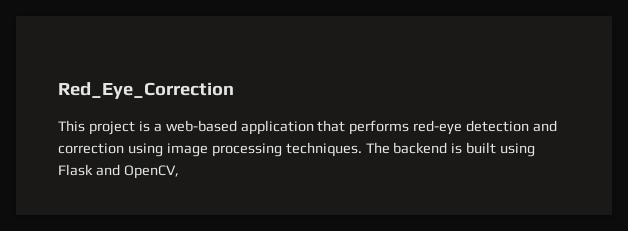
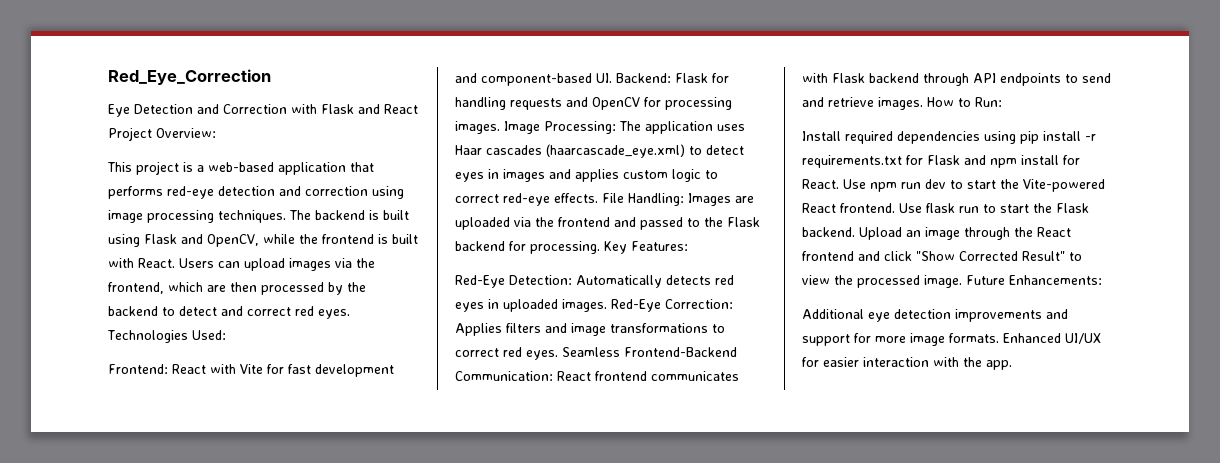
(234, 90) none -> [108,104,418,117] [108,127,216,141] // Eye Detection and Correction with Flask and React Project Overview:
(179, 172) none -> [263,234,418,244] [108,258,375,271] [108,282,366,295] [108,306,350,319] [107,330,226,343] [108,364,394,377] [455,73,729,86] [455,97,732,110] [455,121,745,134] [455,144,744,158] [455,169,718,182] [455,193,754,206] [455,217,760,230] [455,241,688,254] [455,275,734,288] [455,299,733,312] [455,323,725,336] [455,347,737,360] [455,371,739,381] [802,73,1111,86] [802,97,1002,110] [802,131,1096,144] [802,155,1080,168] [802,179,1105,192] [802,203,1089,213] [802,227,1071,240] [802,251,1082,261] [802,275,1102,288] [802,309,1068,322] [802,333,1101,346] [802,357,1012,370] while the frontend is built with React. Users can upload images via the frontend, which are then processed by the backend to detect and correct red eyes. Technologies Used: // Frontend: React with Vite for fast development and component-based UI. Backend: Flask for handling requests and OpenCV for processing images. Image Processing: The application uses Haar cascades (haarcascade_eye.xml) to detect eyes in images and applies custom logic to correct red-eye effects. File Handling: Images are uploaded via the frontend and passed to the Flask backend for processing. Key Features: // Red-Eye Detection: Automatically detects red eyes in uploaded images. Red-Eye Correction: Applies filters and image transformations to correct red eyes. Seamless Frontend-Backend Communication: React frontend communicates with Flask backend through API endpoints to send and retrieve images. How to Run: // Install required dependencies using pip install -r requirements.txt for Flask and npm install for React. Use npm run dev to start the Vite-powered React frontend. Use flask run to start the Flask backend. Upload an image through the React frontend and click "Show Corrected Result" to view the processed image. Future Enhancements: // Additional eye detection improvements and support for more image formats. Enhanced UI/UX for easier interaction with the app.

